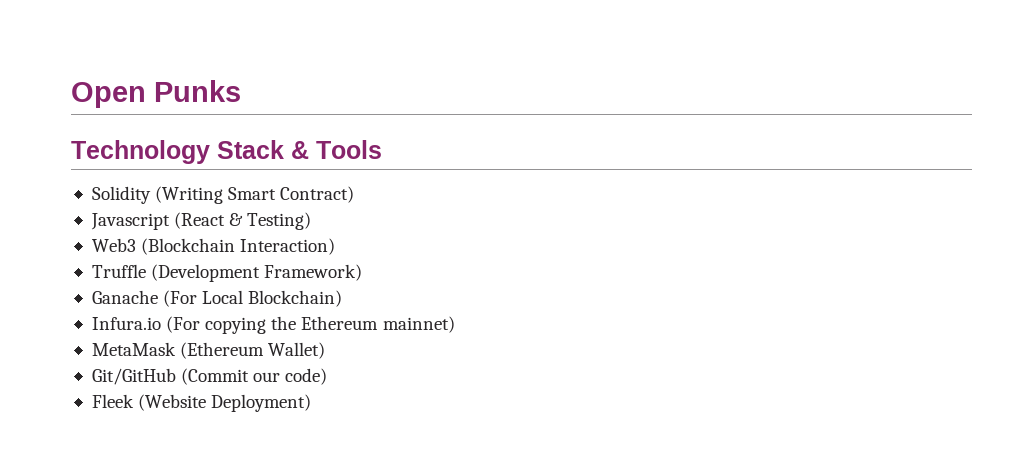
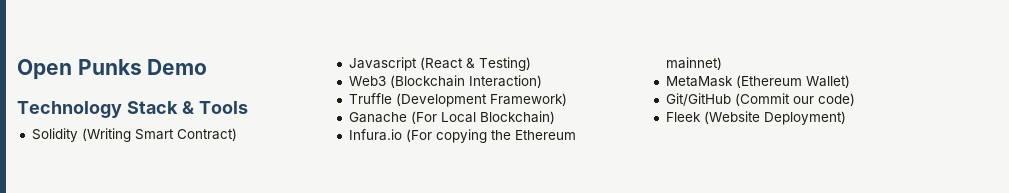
(241, 91) none -> [147,59,208,75] Demo

